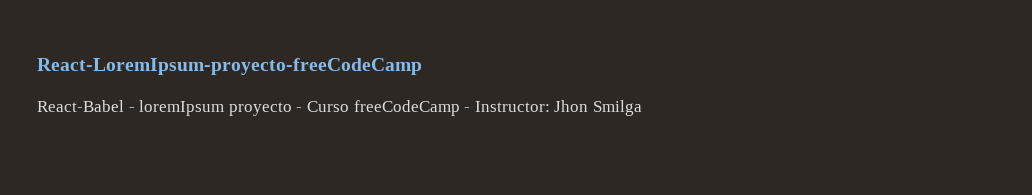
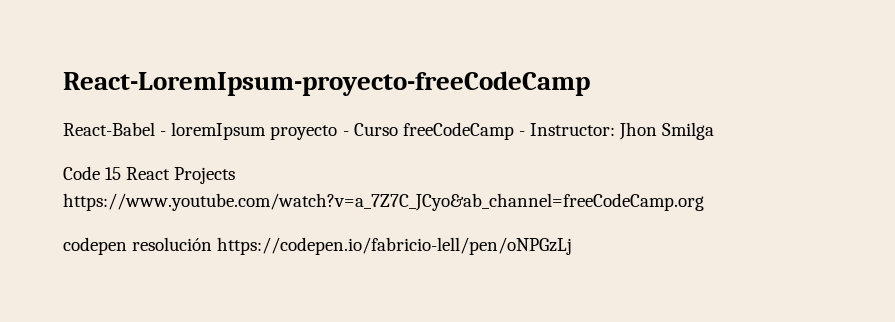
(642, 108) none -> [63,166,236,184] [63,193,704,211] [63,237,573,255] // Code 15 React Projects https://www.youtube.com/watch?v=a_7Z7C_JCyo&ab_channel=freeCodeCamp.org // codepen resolución https://codepen.io/fabricio-lell/pen/oNPGzLj

